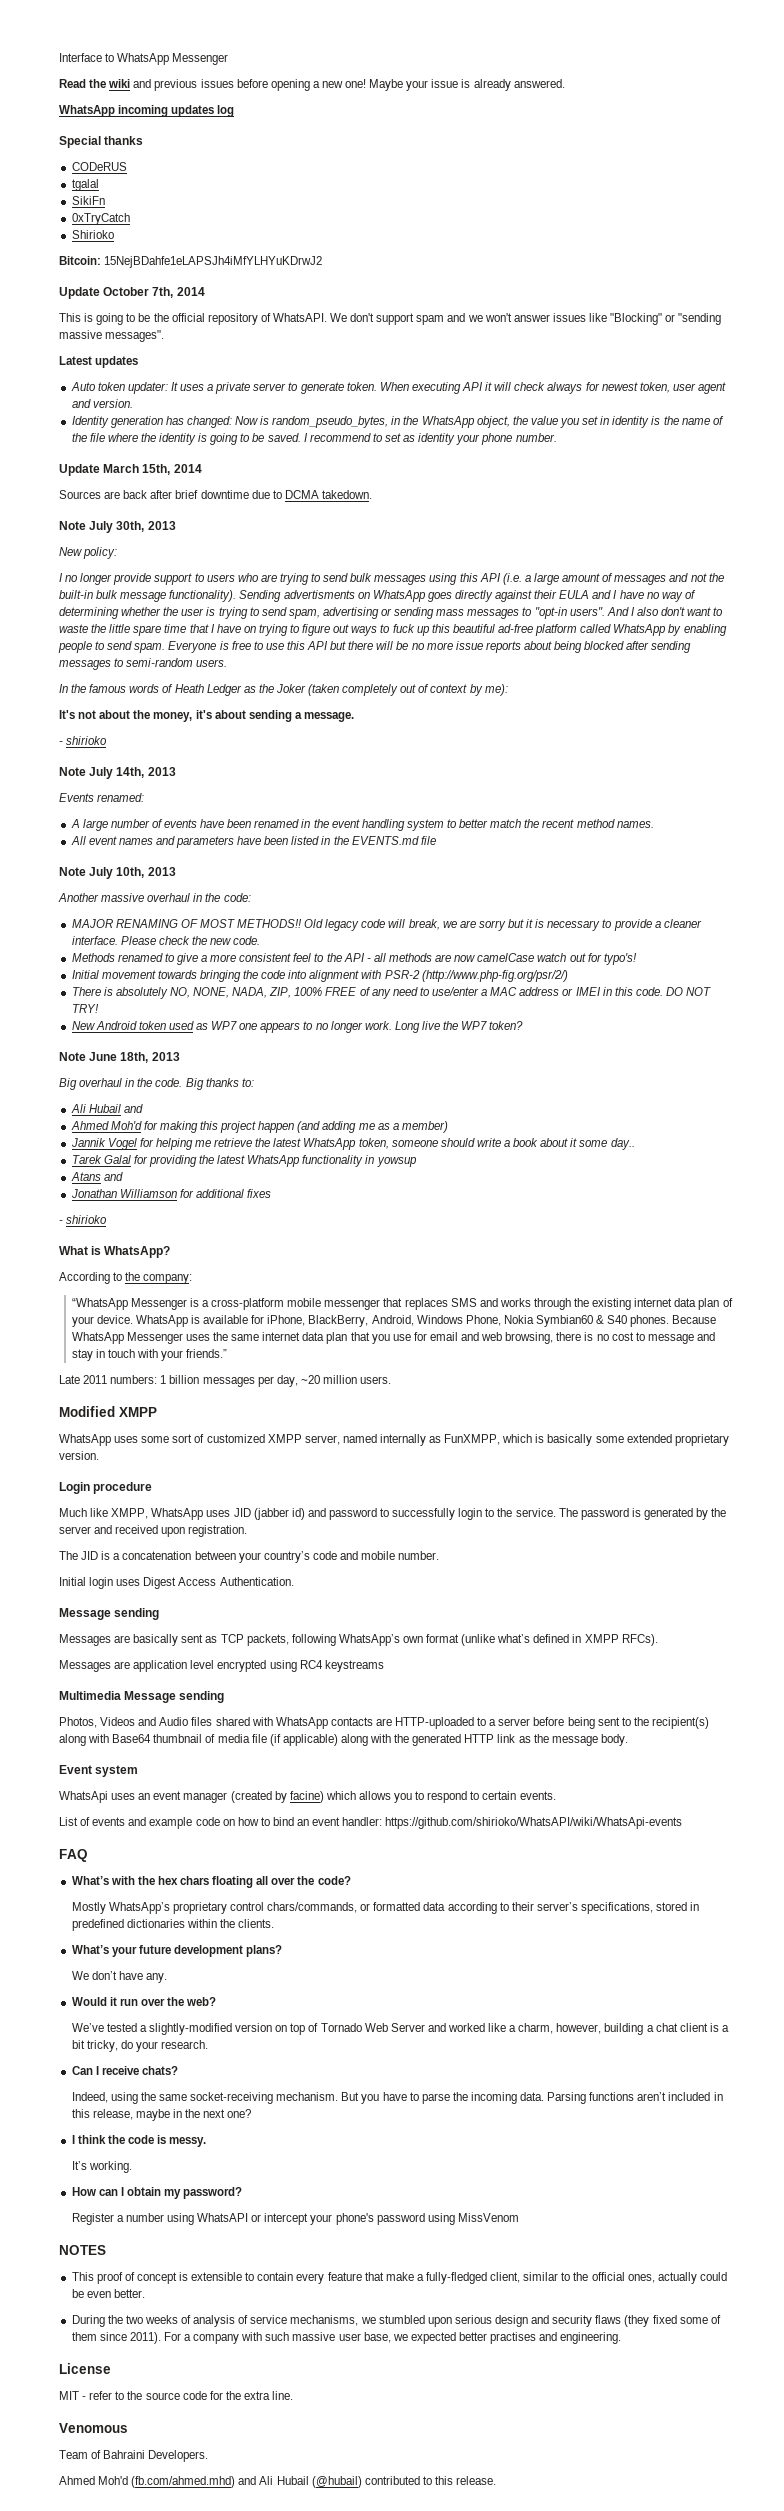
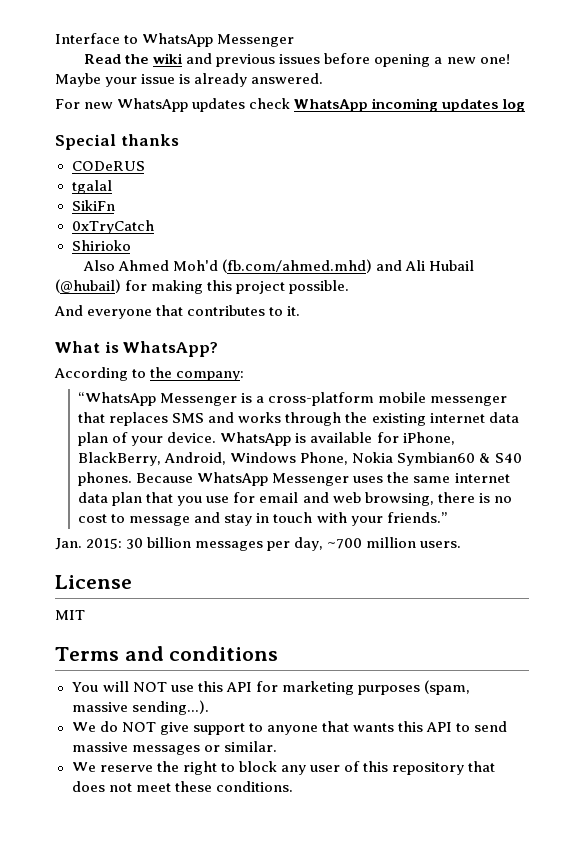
(565, 83) none -> [55,98,291,112] For new WhatsApp updates check
[59,256,323,268] [59,287,205,299] [59,313,722,325] [59,330,165,342] [59,356,139,368] [70,382,726,394] [71,399,133,408] [71,416,724,428] [71,433,557,445] [59,464,202,476] [59,490,372,499] [59,521,176,533] [59,547,118,559] [59,573,724,585] [59,590,696,602] [59,607,724,619] [59,624,727,636] [58,641,692,653] [59,658,228,670] [59,684,508,696] [59,710,354,722] [59,736,108,745] [59,767,176,779] [59,793,145,802] [70,819,654,831] [70,836,436,848] [59,867,176,879] [58,893,251,902] [71,919,702,931] [71,936,261,945] [71,953,637,965] [71,970,568,982] [71,987,712,999] [71,1004,99,1013] [71,1021,524,1033] [59,1052,180,1063] [59,1078,254,1090] [70,1104,143,1113] [70,1121,448,1133] [70,1138,635,1150] [71,1155,417,1167] [70,1172,123,1181] [70,1189,272,1198] [59,1215,108,1224] Bitcoin: 15NejBDahfe1eLAPSJh4iMfYLHYuKDrwJ2 // Update October 7th, 2014 // This is going to be the official repository of WhatsAPI. We don't support spam and we won't answer issues like "Blocking" or "sending massive messages". // Latest updates // Auto token updater: It uses a private server to generate token. When executing API it will check always for newest token, user agent and version. // Identity generation has changed: Now is random_pseudo_bytes, in the WhatsApp object, the value you set in identity is the name of the file where the identity is going to be saved. I recommend to set as identity your phone number. // Update March 15th, 2014 // Sources are back after brief downtime due to DCMA takedown. // Note July 30th, 2013 // New policy: // I no longer provide support to users who are trying to send bulk messages using this API (i.e. a large amount of messages and not the built-in bulk message functionality). Sending advertisments on WhatsApp goes directly against their EULA and I have no way of determining whether the user is trying to send spam, advertising or sending mass messages to "opt-in users". And I also don't want to waste the little spare time that I have on trying to figure out ways to fuck up this beautiful ad-free platform called WhatsApp by enabling people to send spam. Everyone is free to use this API but there will be no more issue reports about being blocked after sending messages to semi-random users. // In the famous words of Heath Ledger as the Joker (taken completely out of context by me): // It's not about the money, it's about sending a message. // - shirioko // Note July 14th, 2013 // Events renamed: // A large number of events have been renamed in the event handling system to better match the recent method names. // All event names and parameters have been listed in the EVENTS.md file // Note July 10th, 2013 // Another massive overhaul in the code: // MAJOR RENAMING OF MOST METHODS!! Old legacy code will break, we are sorry but it is necessary to provide a cleaner interface. Please check the new code. // Methods renamed to give a more consistent feel to the API - all methods are now camelCase watch out for typo's! // Initial movement towards bringing the code into alignment with PSR-2 (http://www.php-fig.org/psr/2/) // There is absolutely NO, NONE, NADA, ZIP, 100% FREE of any need to use/enter a MAC address or IMEI in this code. DO NOT TRY! // New Android token used as WP7 one appears to no longer work. Long live the WP7 token? // Note June 18th, 2013 // Big overhaul in the code. Big thanks to: // Ali Hubail and // Ahmed Moh'd for making this project happen (and adding me as a member) // Jannik Vogel for helping me retrieve the latest WhatsApp token, someone should write a book about it some day.. // Tarek Galal for providing the latest WhatsApp functionality in yowsup // Atans and // Jonathan Williamson for additional fixes // - shirioko -> [83,259,475,273] [55,279,350,294] [54,305,301,319] Also Ahmed Moh'd (fb.com/ahmed.mhd) and Ali Hubail (@hubail) for making this project possible. // And everyone that contributes to it.
[59,1375,167,1384] Late 2011 numbers: 1 -> [55,538,144,550] Jan. 2015: 30
[300,1375,320,1384] ~20 -> [327,538,363,549] ~700
[59,1406,157,1417] [59,1434,729,1446] [59,1451,99,1460] [59,1482,153,1494] [59,1508,727,1520] [59,1525,248,1537] [59,1551,440,1563] [59,1577,294,1589] [59,1608,160,1620] [59,1634,658,1646] [59,1660,384,1672] [59,1691,225,1703] [59,1717,709,1729] [59,1734,628,1746] [59,1765,139,1777] [59,1791,556,1803] [59,1817,683,1829] [59,1849,88,1862] [71,1876,351,1888] [71,1902,700,1914] [71,1919,275,1931] [71,1945,283,1957] [71,1971,167,1983] [71,1997,217,2006] [71,2023,729,2035] [71,2040,209,2052] [71,2066,178,2075] [71,2092,723,2104] [71,2109,252,2121] [71,2135,207,2147] [71,2161,132,2173] [71,2187,243,2199] [71,2213,519,2225] [59,2245,106,2255] [71,2272,727,2284] [71,2289,145,2298] [71,2315,721,2327] [71,2332,622,2344] [59,2363,111,2374] [59,2391,294,2400] [59,2423,128,2433] [59,2450,209,2462] [59,2476,497,2488] Modified XMPP // WhatsApp uses some sort of customized XMPP server, named internally as FunXMPP, which is basically some extended proprietary version. // Login procedure // Much like XMPP, WhatsApp uses JID (jabber id) and password to successfully login to the service. The password is generated by the server and received upon registration. // The JID is a concatenation between your country’s code and mobile number. // Initial login uses Digest Access Authentication. // Message sending // Messages are basically sent as TCP packets, following WhatsApp’s own format (unlike what’s defined in XMPP RFCs). // Messages are application level encrypted using RC4 keystreams // Multimedia Message sending // Photos, Videos and Audio files shared with WhatsApp contacts are HTTP-uploaded to a server before being sent to the recipient(s) along with Base64 thumbnail of media file (if applicable) along with the generated HTTP link as the message body. // Event system // WhatsApi uses an event manager (created by facine) which allows you to respond to certain events. // List of events and example code on how to bind an event handler: https://github.com/shirioko/WhatsAPI/wiki/WhatsApi-events // FAQ // What’s with the hex chars floating all over the code? // Mostly WhatsApp’s proprietary control chars/commands, or formatted data according to their server’s specifications, stored in predefined dictionaries within the clients. // What’s your future development plans? // We don’t have any. // Would it run over the web? // We’ve tested a slightly-modified version on top of Tornado Web Server and worked like a charm, however, building a chat client is a bit tricky, do your research. // Can I receive chats? // Indeed, using the same socket-receiving mechanism. But you have to parse the incoming data. Parsing functions aren’t included in this release, maybe in the next one? // I think the code is messy. // It’s working. // How can I obtain my password? // Register a number using WhatsAPI or intercept your phone's password using MissVenom // NOTES // This proof of concept is extensible to contain every feature that make a fully-fledged client, similar to the official ones, actually could be even better. // During the two weeks of analysis of service mechanisms, we stumbled upon serious design and security flaws (they fixed some of them since 2011). For a company with such massive user base, we expected better practises and engineering. // License // MIT - refer to the source code for the extra line. // Venomous // Team of Bahraini Developers. // Ahmed Moh'd (fb.com/ahmed.mhd) and Ali Hubail (@hubail) contributed to this release. -> [55,575,132,589] [55,610,85,620] [55,646,279,661] [71,680,470,695] [71,700,209,715] [71,721,508,735] [71,741,277,755] [71,761,496,775] [71,781,293,792] License // MIT // Terms and conditions // You will NOT use this API for marketing purposes (spam, massive sending...). // We do NOT give support to anyone that wants this API to send massive messages or similar. // We reserve the right to block any user of this repository that does not meet these conditions.

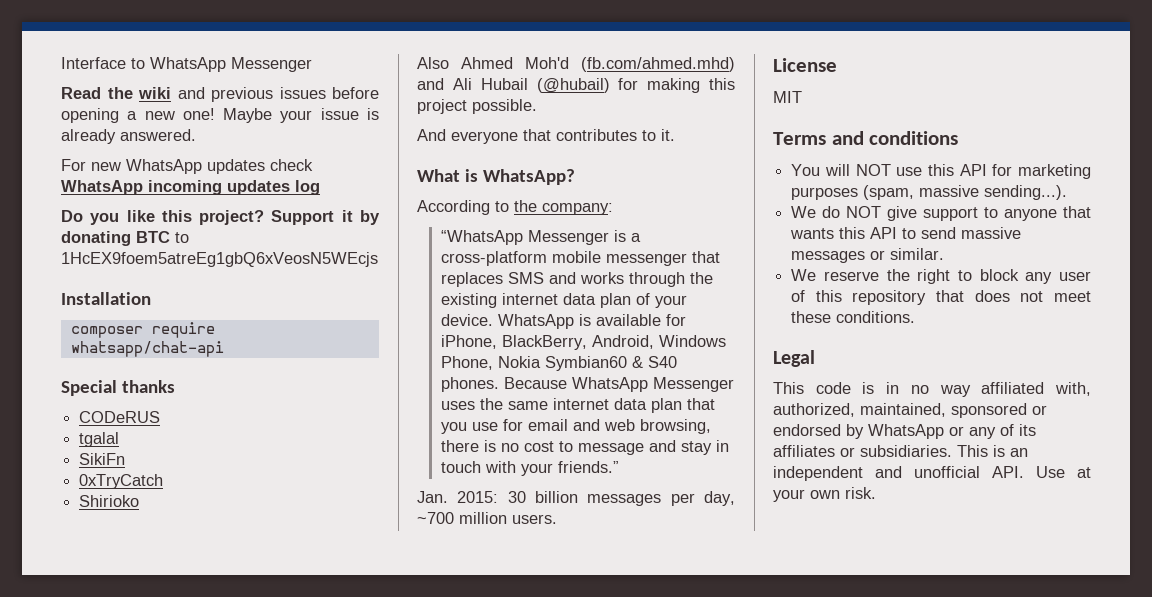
(526, 105) none -> [61,210,380,225] [61,231,189,246] [61,252,378,267] [61,292,151,305] [70,322,215,338] [70,341,224,357] // Do you like this project? Support it by donating BTC to 1HcEX9foem5atreEg1gbQ6xVeosN5WEcjs // Installation // composer require whatsapp/chat-api
(293, 786) none -> [773,350,815,367] [773,382,1091,397] [773,403,1047,418] [773,424,1036,439] [773,445,1028,457] [773,466,1091,481] [773,487,876,502] // Legal // This code is in no way affiliated with, authorized, maintained, sponsored or endorsed by WhatsApp or any of its affiliates or subsidiaries. This is an independent and unofficial API. Use at your own risk.

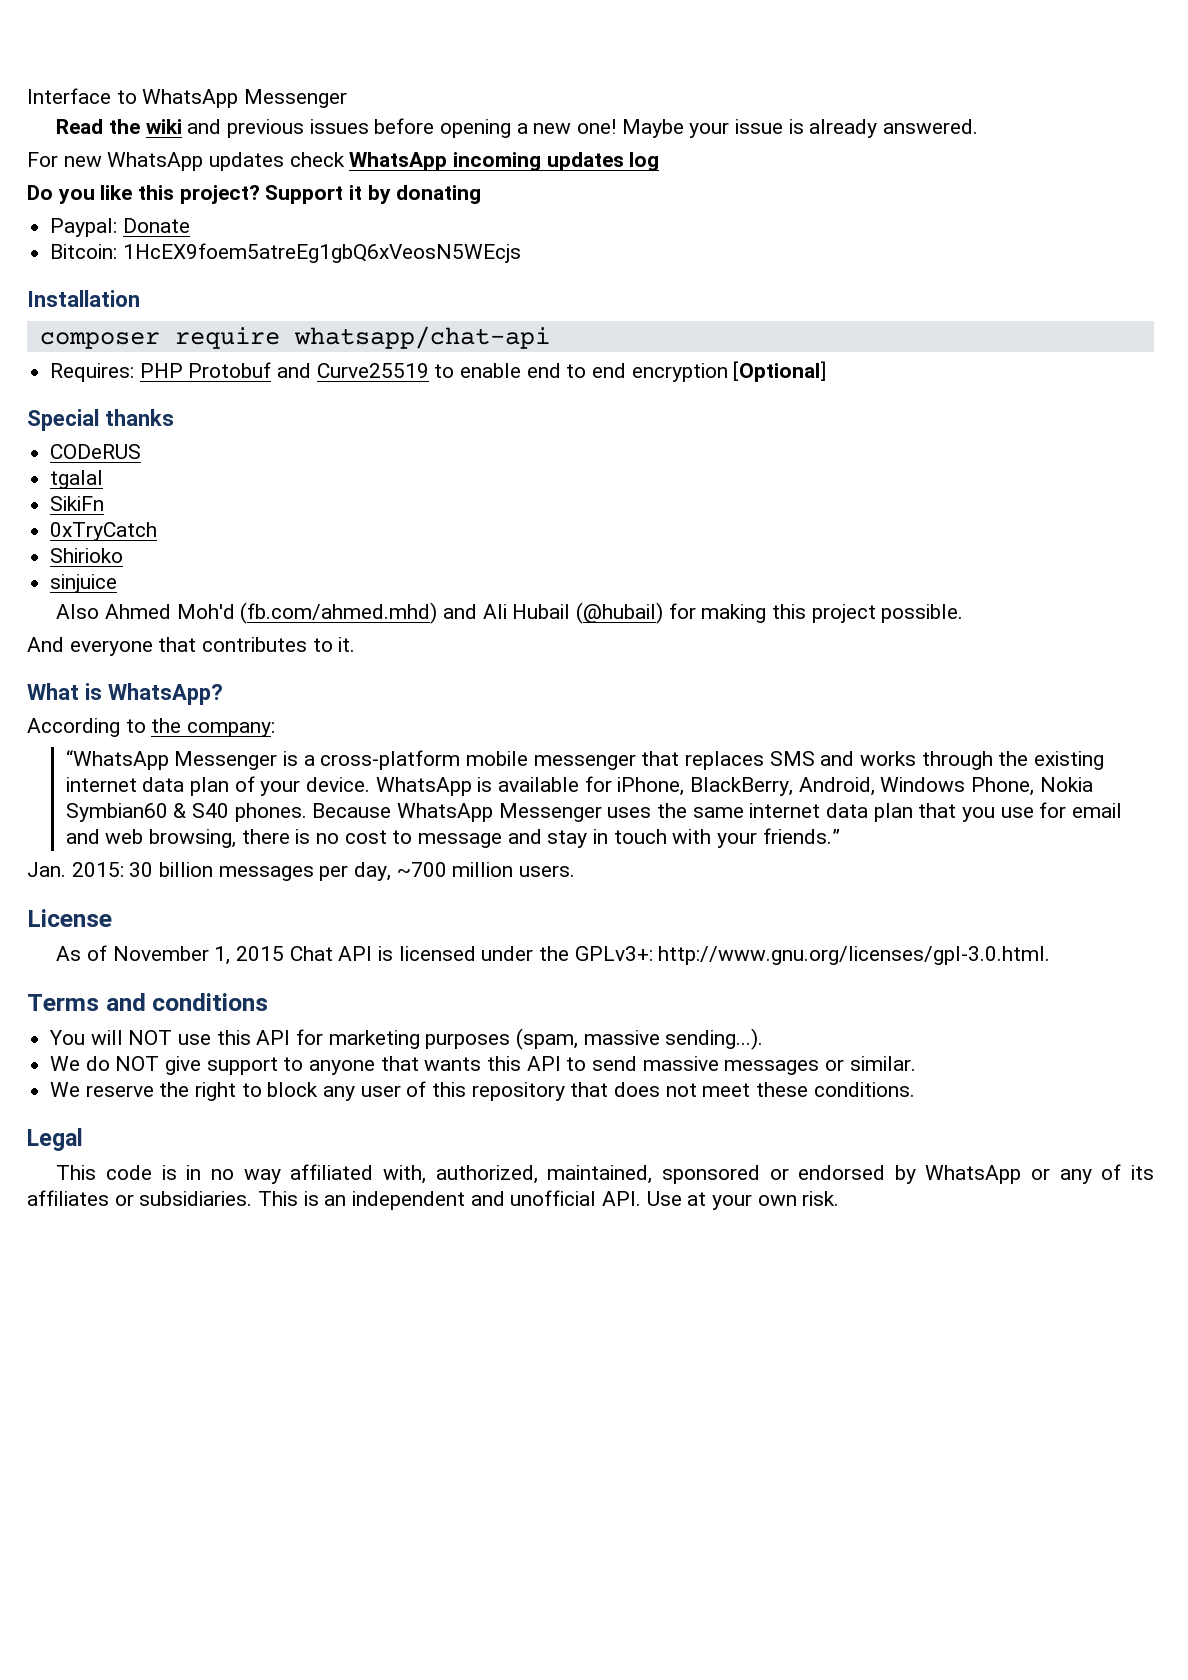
[136,231,189,243] BTC to -> [50,218,190,237] [50,244,118,259] // Paypal: Donate // Bitcoin:
(224, 349) none -> [50,361,827,382] // Requires: PHP Protobuf and Curve25519 to enable end to end encryption [Optional]
(140, 501) none -> [50,574,118,593] // sinjuice
[773,91,802,103] MIT -> [56,945,1051,965] As of November 1, 2015 Chat API is licensed under the GPLv3+: http://www.gnu.org/licenses/gpl-3.0.html.

